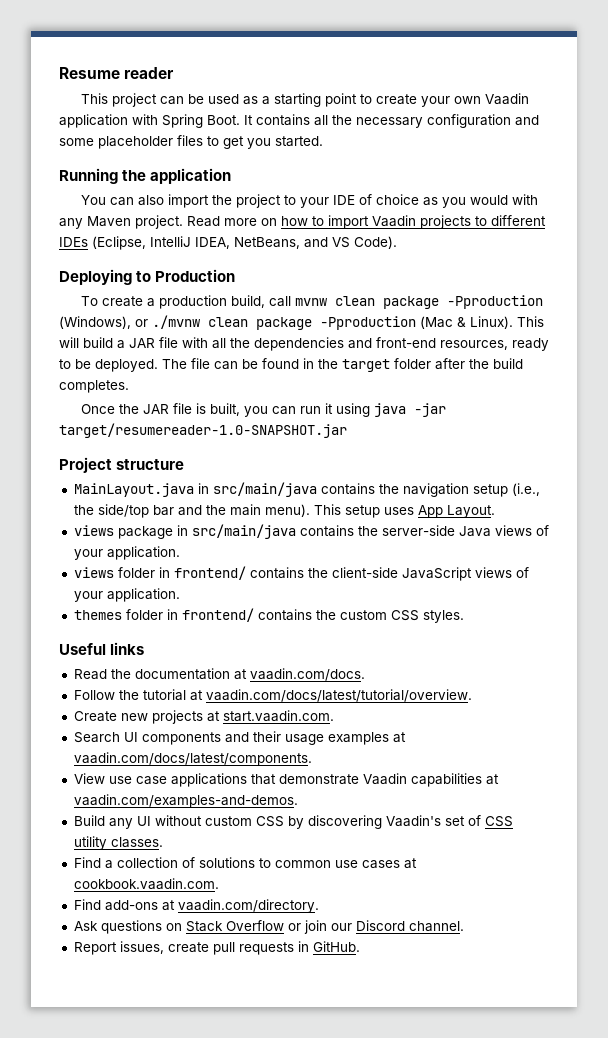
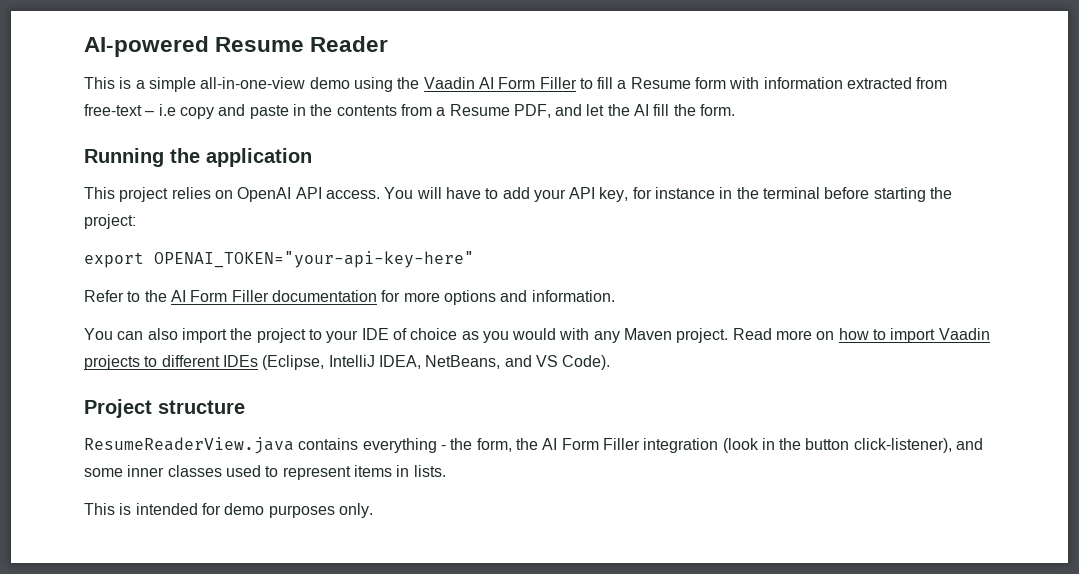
[59,67,175,79] [80,93,529,107] [59,114,539,128] [59,135,323,149] [59,168,232,184] Resume reader // This project can be used as a starting point to create your own Vaadin application with Spring Boot. It contains all the necessary configuration and some placeholder files to get you started. // Running the application -> [84,36,389,57] [84,77,948,92] [84,104,736,119] [84,148,312,167] [84,187,953,202] [84,214,136,229] [84,251,474,268] [84,290,615,305] AI-powered Resume Reader // This is a simple all-in-one-view demo using the Vaadin AI Form Filler to fill a Resume form with information extracted from free-text – i.e copy and paste in the contents from a Resume PDF, and let the AI fill the form. // Running the application // This project relies on OpenAI API access. You will have to add your API key, for instance in the terminal before starting the project: // export OPENAI_TOKEN="your-api-key-here" // Refer to the AI Form Filler documentation for more options and information.
[59,269,236,285] [80,295,543,309] [59,315,544,330] [59,337,549,351] [59,358,523,372] [59,380,129,393] [80,403,446,417] [59,423,347,438] [59,457,185,473] [73,482,540,497] [73,504,495,518] [73,524,549,539] [73,546,180,560] [73,566,529,581] [73,588,180,602] [73,608,464,623] [59,642,145,655] [73,668,365,681] [73,689,472,702] [73,710,334,724] [73,731,406,745] [73,752,312,766] [73,773,499,787] [73,794,298,808] [73,815,513,829] [73,836,163,850] [73,857,417,869] [73,878,219,890] [73,899,319,913] [73,920,464,934] [73,941,360,955] Deploying to Production // To create a production build, call mvnw clean package -Pproduction (Windows), or ./mvnw clean package -Pproduction (Mac & Linux). This will build a JAR file with all the dependencies and front-end resources, ready to be deployed. The file can be found in the target folder after the build completes. // Once the JAR file is built, you can run it using java -jar target/resumereader-1.0-SNAPSHOT.jar // Project structure // MainLayout.java in src/main/java contains the navigation setup (i.e., the side/top bar and the main menu). This setup uses App Layout. // views package in src/main/java contains the server-side Java views of your application. // views folder in frontend/ contains the client-side JavaScript views of your application. // themes folder in frontend/ contains the custom CSS styles. // Useful links // Read the documentation at vaadin.com/docs. // Follow the tutorial at vaadin.com/docs/latest/tutorial/overview. // Create new projects at start.vaadin.com. // Search UI components and their usage examples at vaadin.com/docs/latest/components. // View use case applications that demonstrate Vaadin capabilities at vaadin.com/examples-and-demos. // Build any UI without custom CSS by discovering Vaadin's set of CSS utility classes. // Find a collection of solutions to common use cases at cookbook.vaadin.com. // Find add-ons at vaadin.com/directory. // Ask questions on Stack Overflow or join our Discord channel. // Report issues, create pull requests in GitHub. -> [84,399,245,418] [84,437,984,454] [84,465,446,480] [84,503,373,518] Project structure // ResumeReaderView.java contains everything - the form, the AI Form Filler integration (look in the button click-listener), and some inner classes used to represent items in lists. // This is intended for demo purposes only.

